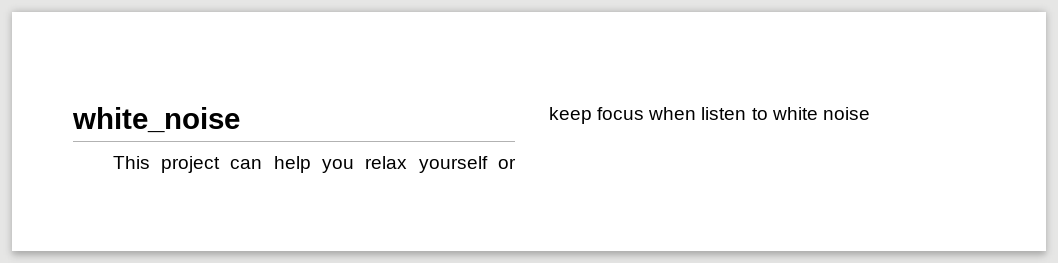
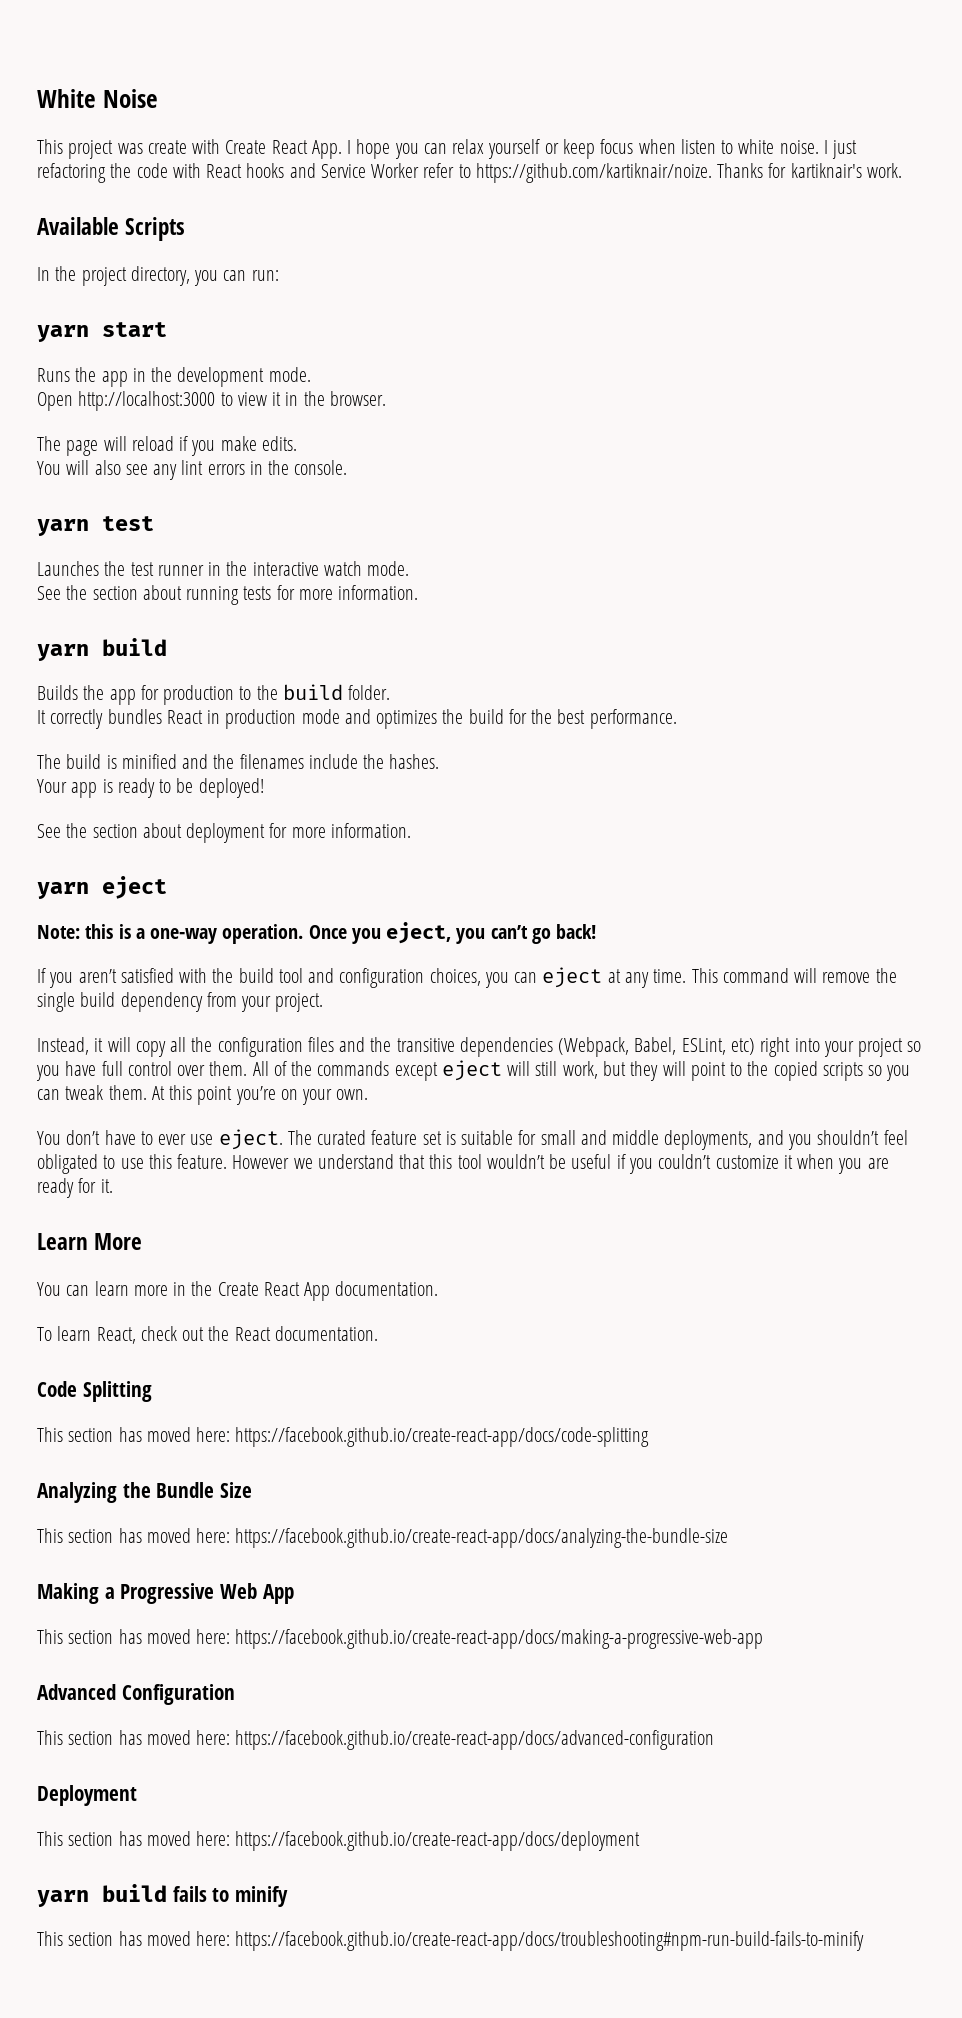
[72,107,240,133] white_noise -> [37,89,158,108] White Noise
[230,156,354,173] can help you -> [117,139,447,159] was create with Create React App. I hope you can
[822,107,870,120] noise -> [779,140,858,159] [37,163,902,183] [37,217,186,241] [37,266,279,286] [37,322,167,342] [37,367,311,387] [37,391,386,411] [37,436,297,456] [37,460,348,480] [37,516,154,536] [37,561,410,576] [37,585,419,605] [37,638,167,661] [37,684,391,705] [37,709,677,729] [37,754,440,769] [37,778,264,798] [37,823,411,843] [37,876,167,899] [37,922,597,944] [37,967,897,988] [37,992,324,1012] [37,1037,922,1057] [36,1060,911,1081] [37,1085,369,1105] [37,1129,908,1150] [37,1154,889,1174] [37,1178,113,1198] [37,1233,143,1250] [37,1281,439,1301] [37,1326,378,1344] [37,1381,152,1402] [37,1427,650,1447] [37,1482,253,1503] [37,1528,729,1548] [37,1583,294,1604] [37,1629,764,1649] [37,1684,235,1705] [37,1730,715,1750] [37,1785,137,1806] [37,1831,641,1851] [37,1884,289,1907] [37,1931,865,1951] noise. I just refactoring the code with React hooks and Service Worker refer to https://github.com/kartiknair/noize. Thanks for kartiknair's work. // Available Scripts // In the project directory, you can run: // yarn start // Runs the app in the development mode. // Open http://localhost:3000 to view it in the browser. // The page will reload if you make edits. // You will also see any lint errors in the console. // yarn test // Launches the test runner in the interactive watch mode. // See the section about running tests for more information. // yarn build // Builds the app for production to the build folder. // It correctly bundles React in production mode and optimizes the build for the best performance. // The build is minified and the filenames include the hashes. // Your app is ready to be deployed! // See the section about deployment for more information. // yarn eject // Note: this is a one-way operation. Once you eject, you can’t go back! // If you aren’t satisfied with the build tool and configuration choices, you can eject at any time. This command will remove the single build dependency from your project. // Instead, it will copy all the configuration files and the transitive dependencies (Webpack, Babel, ESLint, etc) right into your project so you have full control over them. All of the commands except eject will still work, but they will point to the copied scripts so you can tweak them. At this point you’re on your own. // You don’t have to ever use eject. The curated feature set is suitable for small and middle deployments, and you shouldn’t feel obligated to use this feature. However we understand that this tool wouldn’t be useful if you couldn’t customize it when you are ready for it. // Learn More // You can learn more in the Create React App documentation. // To learn React, check out the React documentation. // Code Splitting // This section has moved here: https://facebook.github.io/create-react-app/docs/code-splitting // Analyzing the Bundle Size // This section has moved here: https://facebook.github.io/create-react-app/docs/analyzing-the-bundle-size // Making a Progressive Web App // This section has moved here: https://facebook.github.io/create-react-app/docs/making-a-progressive-web-app // Advanced Configuration // This section has moved here: https://facebook.github.io/create-react-app/docs/advanced-configuration // Deployment // This section has moved here: https://facebook.github.io/create-react-app/docs/deployment // yarn build fails to minify // This section has moved here: https://facebook.github.io/create-react-app/docs/troubleshooting#npm-run-build-fails-to-minify

